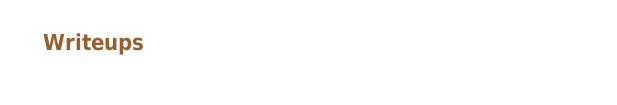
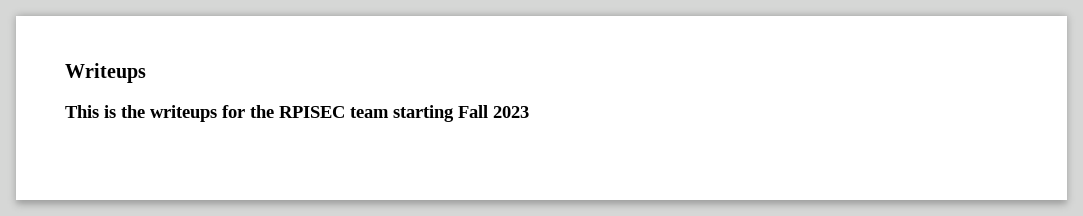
(144, 44) none -> [65,105,529,122] // This is the writeups for the RPISEC team starting Fall 2023

